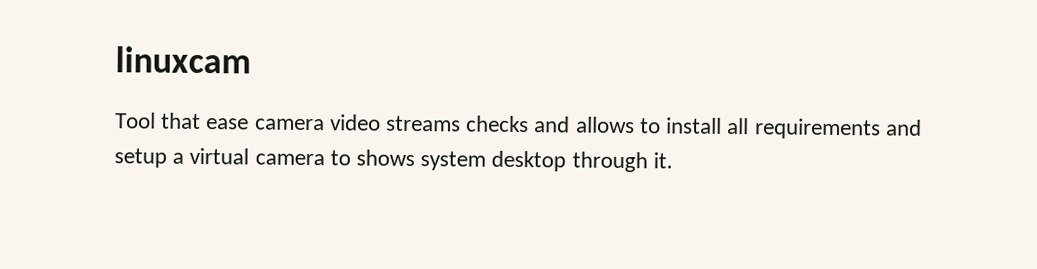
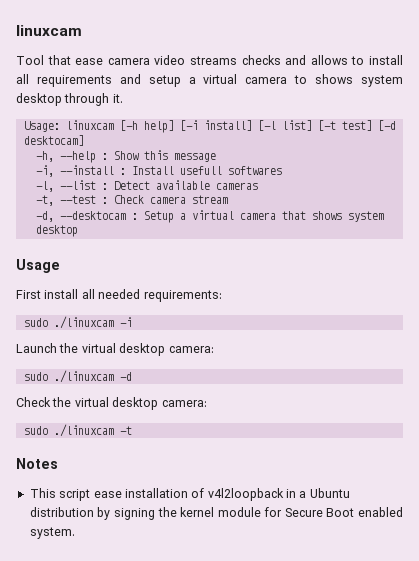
(673, 160) none -> [23,120,396,133] [23,135,84,146] [35,150,216,163] [35,165,282,177] [35,180,258,192] [35,195,228,206] [35,210,384,223] [35,225,78,237] [16,259,60,273] [16,289,222,302] [23,316,132,329] [16,343,214,356] [23,370,132,383] [16,397,207,410] [23,424,132,437] [16,458,58,469] [29,488,350,501] [29,507,403,520] [29,527,75,539] // Usage: linuxcam [-h help] [-i install] [-l list] [-t test] [-d desktocam] // -h, --help : Show this message // -i, --install : Install usefull softwares // -l, --list : Detect available cameras // -t, --test : Check camera stream // -d, --desktocam : Setup a virtual camera that shows system desktop // Usage // First install all needed requirements: // sudo ./linuxcam -i // Launch the virtual desktop camera: // sudo ./linuxcam -d // Check the virtual desktop camera: // sudo ./linuxcam -t // Notes // This script ease installation of v4l2loopback in a Ubuntu distribution by signing the kernel module for Secure Boot enabled system.

